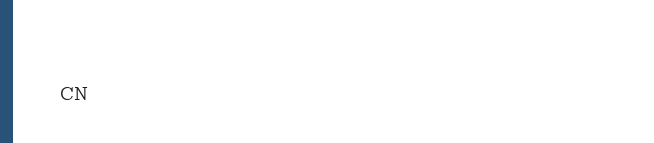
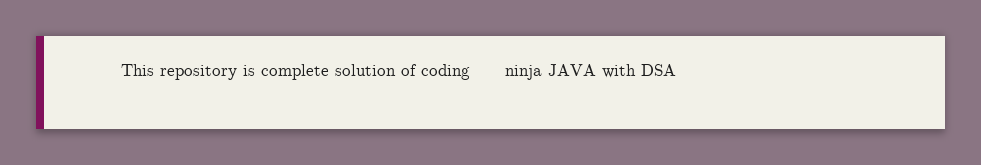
[60,87,88,100] CN -> [121,64,676,80] This repository is complete solution of coding ninja JAVA with DSA

